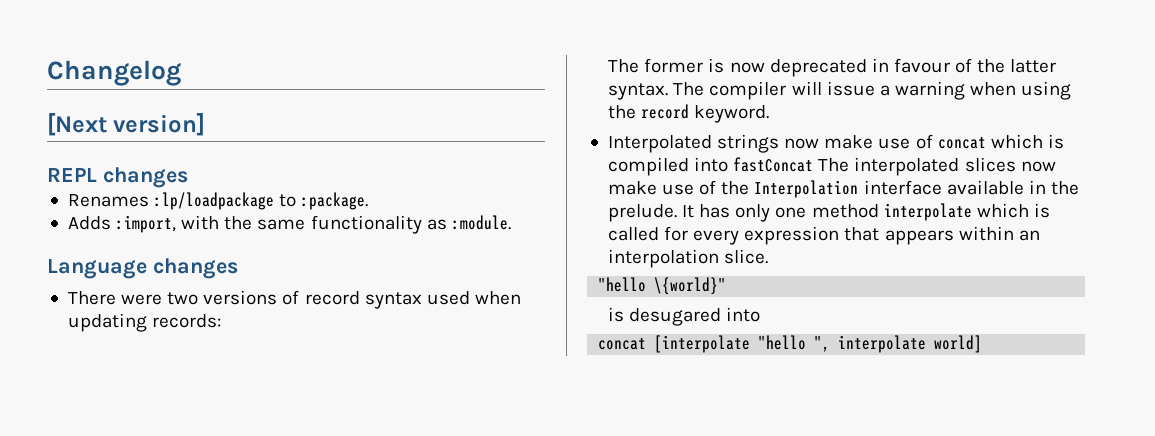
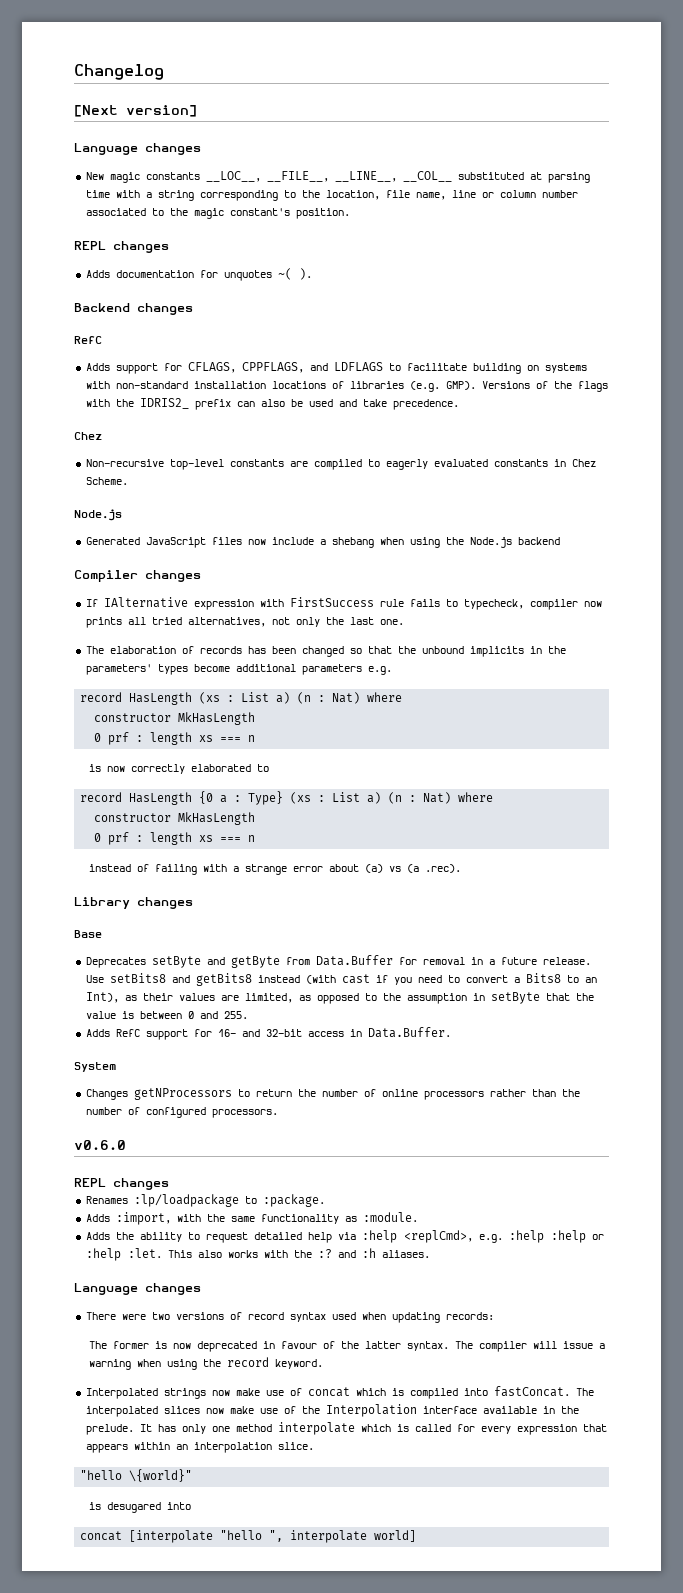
(206, 124) none -> [74,143,201,155] [85,171,590,183] [85,190,578,201] [85,208,350,219] [74,241,169,253] [85,268,312,281] [74,303,193,315] [74,336,102,344] [85,362,587,374] [85,381,608,392] [85,398,459,410] [74,432,102,440] [85,459,596,470] [85,477,128,485] [74,509,122,521] [85,537,560,548] [74,570,201,582] [85,597,602,610] [85,617,404,628] [85,646,566,657] [85,664,392,675] [80,692,403,705] [94,712,256,725] [94,732,256,745] [88,764,269,774] [80,791,494,805] [94,812,256,825] [94,832,256,845] [88,864,461,875] [74,897,193,909] [74,930,102,938] [85,955,591,968] [85,973,597,986] [85,992,594,1004] [85,1011,248,1019] [85,1027,451,1040] [74,1062,116,1072] [85,1088,580,1100] [85,1107,278,1118] [74,1140,126,1150] // Language changes // New magic constants __LOC__, __FILE__, __LINE__, __COL__ substituted at parsing time with a string corresponding to the location, file name, line or column number associated to the magic constant's position. // REPL changes // Adds documentation for unquotes ~( ). // Backend changes // RefC // Adds support for CFLAGS, CPPFLAGS, and LDFLAGS to facilitate building on systems with non-standard installation locations of libraries (e.g. GMP). Versions of the flags with the IDRIS2_ prefix can also be used and take precedence. // Chez // Non-recursive top-level constants are compiled to eagerly evaluated constants in Chez Scheme. // Node.js // Generated JavaScript files now include a shebang when using the Node.js backend // Compiler changes // If IAlternative expression with FirstSuccess rule fails to typecheck, compiler now prints all tried alternatives, not only the last one. // The elaboration of records has been changed so that the unbound implicits in the parameters' types become additional parameters e.g. // record HasLength (xs : List a) (n : Nat) where // constructor MkHasLength // 0 prf : length xs === n // is now correctly elaborated to // record HasLength {0 a : Type} (xs : List a) (n : Nat) where // constructor MkHasLength // 0 prf : length xs === n // instead of failing with a strange error about (a) vs (a .rec). // Library changes // Base // Deprecates setByte and getByte from Data.Buffer for removal in a future release. Use setBits8 and getBits8 instead (with cast if you need to convert a Bits8 to an Int), as their values are limited, as opposed to the assumption in setByte that the value is between 0 and 255. // Adds RefC support for 16- and 32-bit access in Data.Buffer. // System // Changes getNProcessors to return the number of online processors rather than the number of configured processors. // v0.6.0
(511, 222) none -> [85,1230,604,1243] [85,1248,430,1261] // Adds the ability to request detailed help via :help <replCmd>, e.g. :help :help or :help :let. This also works with the :? and :h aliases.
[733,157,814,172] fastConcat -> [493,1386,570,1397] fastConcat.

